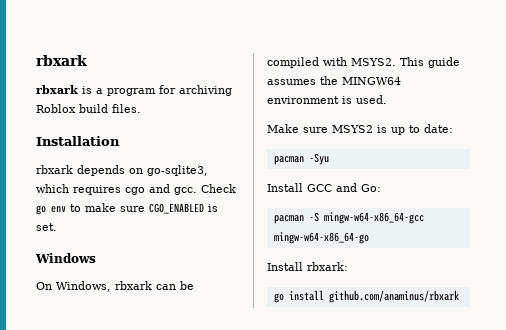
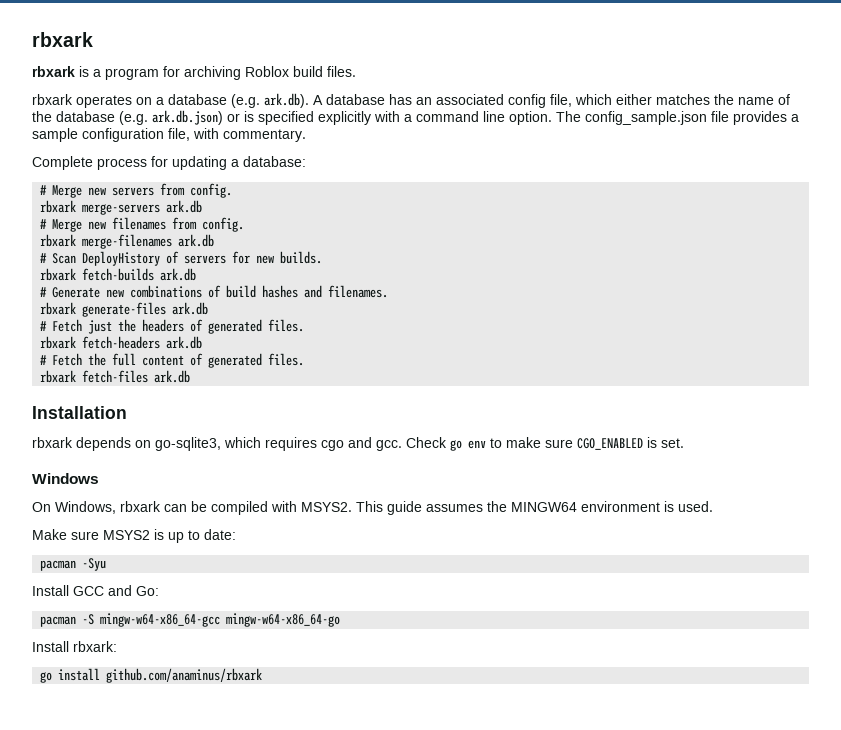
(141, 108) none -> [32,93,790,108] [32,110,799,125] [32,128,306,142] [32,156,306,170] [40,183,233,198] [40,200,203,215] [40,217,245,232] [40,234,215,249] [40,251,323,266] [40,268,197,281] [40,285,389,298] [40,302,209,317] [40,319,305,334] [40,336,203,349] [40,353,305,368] [40,370,191,383] // rbxark operates on a database (e.g. ark.db). A database has an associated config file, which either matches the name of the database (e.g. ark.db.json) or is specified explicitly with a command line option. The config_sample.json file provides a sample configuration file, with commentary. // Complete process for updating a database: // # Merge new servers from config. // rbxark merge-servers ark.db // # Merge new filenames from config. // rbxark merge-filenames ark.db // # Scan DeployHistory of servers for new builds. // rbxark fetch-builds ark.db // # Generate new combinations of build hashes and filenames. // rbxark generate-files ark.db // # Fetch just the headers of generated files. // rbxark fetch-headers ark.db // # Fetch the full content of generated files. // rbxark fetch-files ark.db

